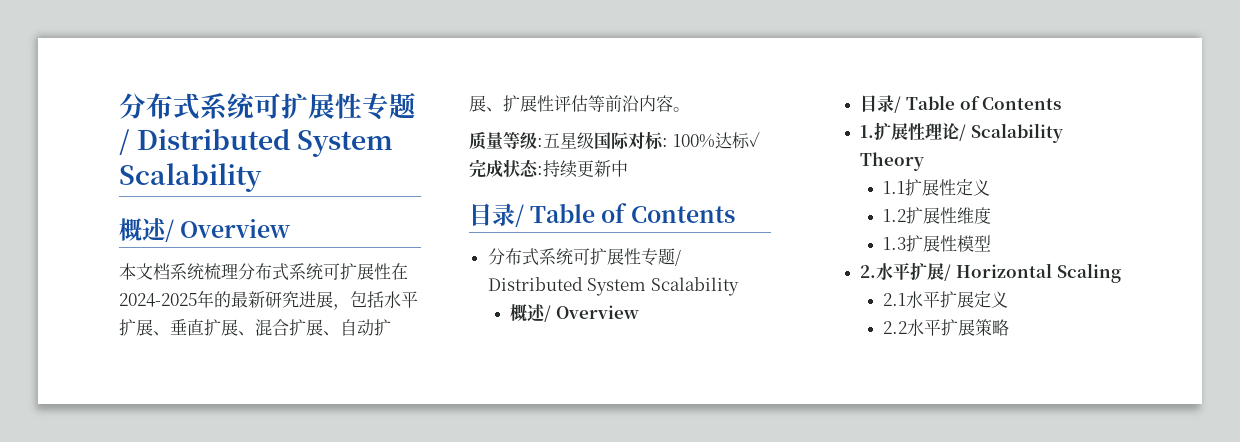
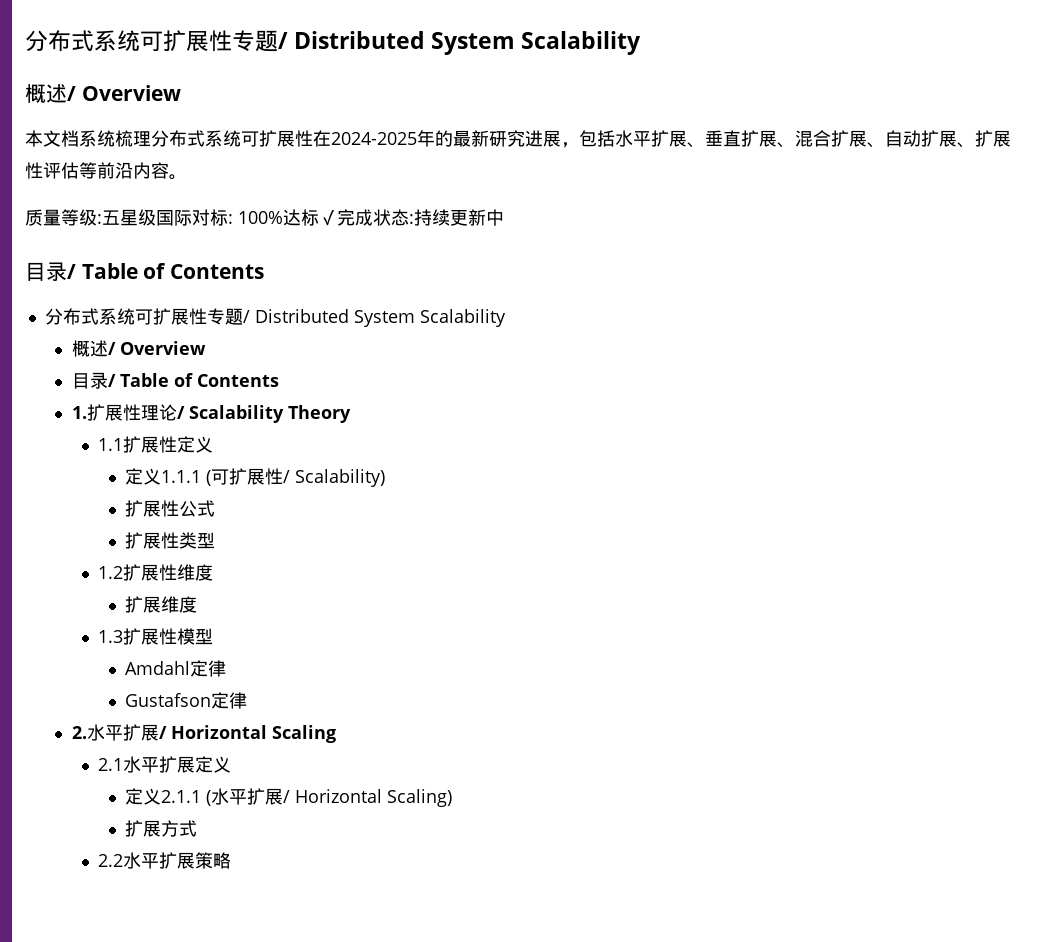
(991, 187) none -> [124,468,385,487] [124,500,215,517] [124,532,215,549] // 定义1.1.1 (可扩展性/ Scalability) // 扩展性公式 // 扩展性类型
(992, 215) none -> [124,596,197,613] // 扩展维度
(992, 243) none -> [124,660,226,677] [124,692,247,709] // Amdahl定律 // Gustafson定律
(1009, 299) none -> [124,788,452,807] [124,820,197,837] // 定义2.1.1 (水平扩展/ Horizontal Scaling) // 扩展方式

